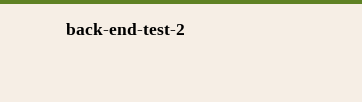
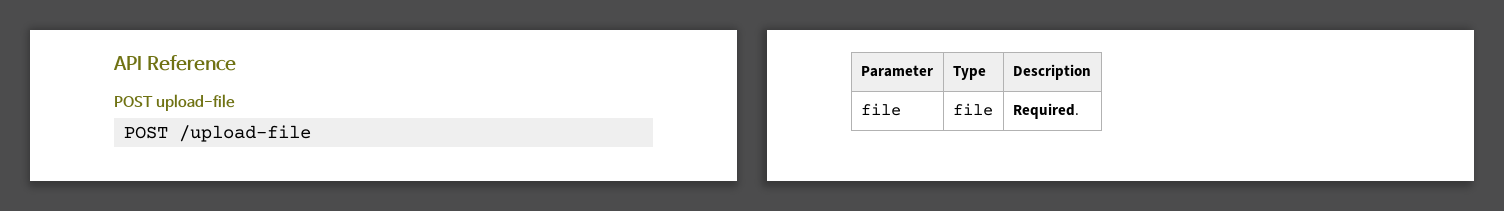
[66,23,185,35] back-end-test-2 -> [113,55,237,71] [114,94,236,111] [123,125,311,142] [860,65,933,77] [952,66,986,80] [1012,64,1091,80] [860,103,901,116] [952,103,993,116] [1012,103,1079,119] API Reference // POST upload-file // POST /upload-file // Parameter | Type | Description // file | file | Required.

